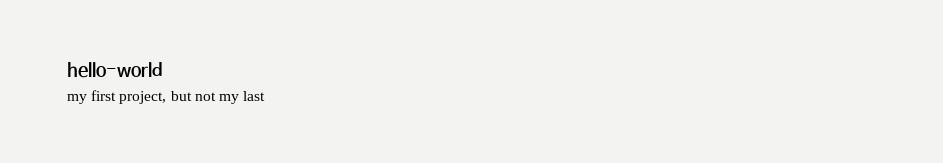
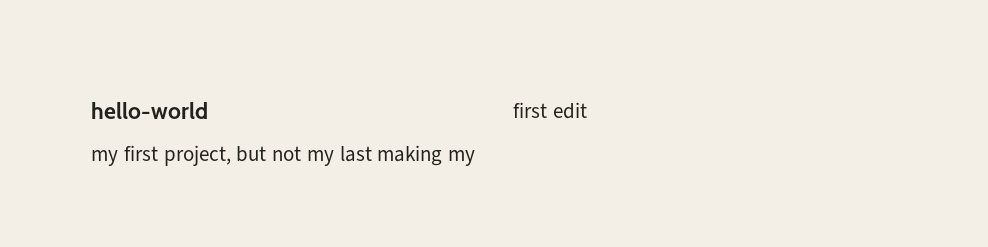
(266, 96) none -> [377,145,475,166] [513,102,587,119] making my first edit

